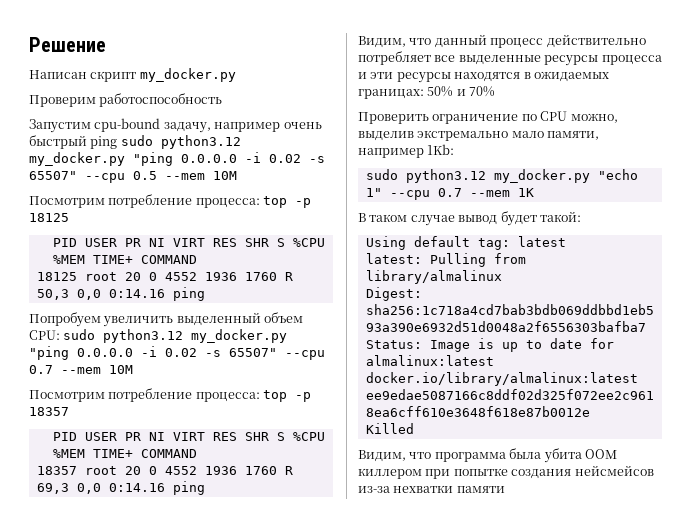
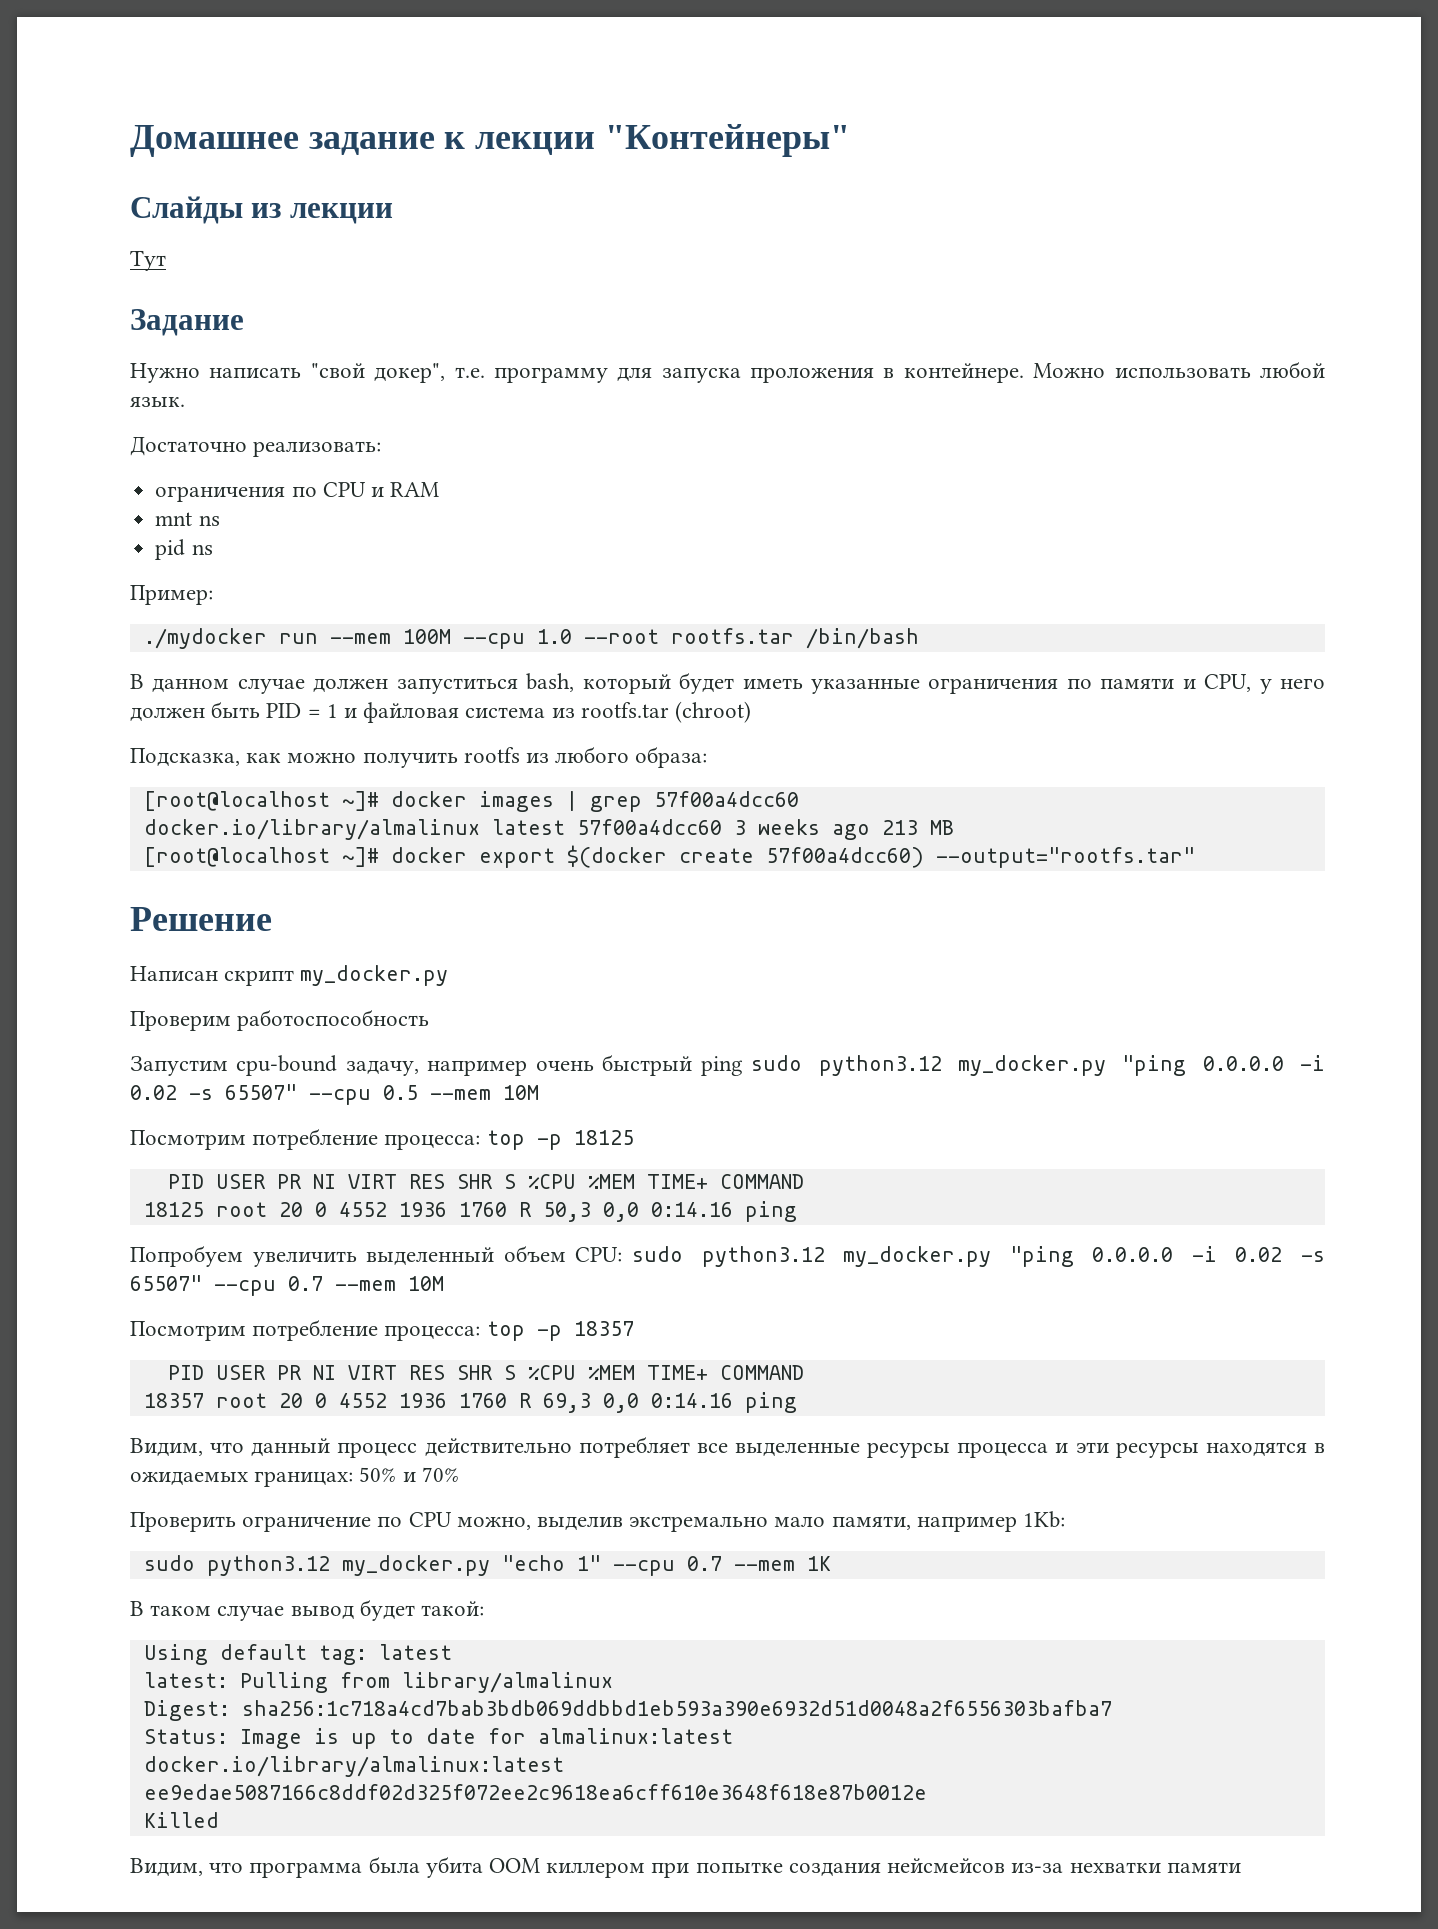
(29, 44) none -> [130,124,850,157] [130,196,393,224] [130,250,166,271] [130,309,244,336] [130,361,1325,383] [130,397,185,407] [130,436,382,457] [155,482,440,502] [155,512,220,526] [155,539,213,560] [130,585,213,605] [143,628,919,649] [130,672,1325,694] [130,701,752,723] [130,746,708,768] [143,791,799,812] [143,819,954,840] [143,845,1195,868] Домашнее задание к лекции "Контейнеры" // Слайды из лекции // Тут // Задание // Нужно написать "свой докер", т.е. программу для запуска проложения в контейнере. Можно использовать любой язык. // Достаточно реализовать: // ограничения по CPU и RAM // mnt ns // pid ns // Пример: // ./mydocker run --mem 100M --cpu 1.0 --root rootfs.tar /bin/bash // В данном случае должен запуститься bash, который будет иметь указанные ограничения по памяти и CPU, у него должен быть PID = 1 и файловая система из rootfs.tar (chroot) // Подсказка, как можно получить rootfs из любого образа: // [root@localhost ~]# docker images | grep 57f00a4dcc60 // docker.io/library/almalinux latest 57f00a4dcc60 3 weeks ago 213 MB // [root@localhost ~]# docker export $(docker create 57f00a4dcc60) --output="rootfs.tar" //

